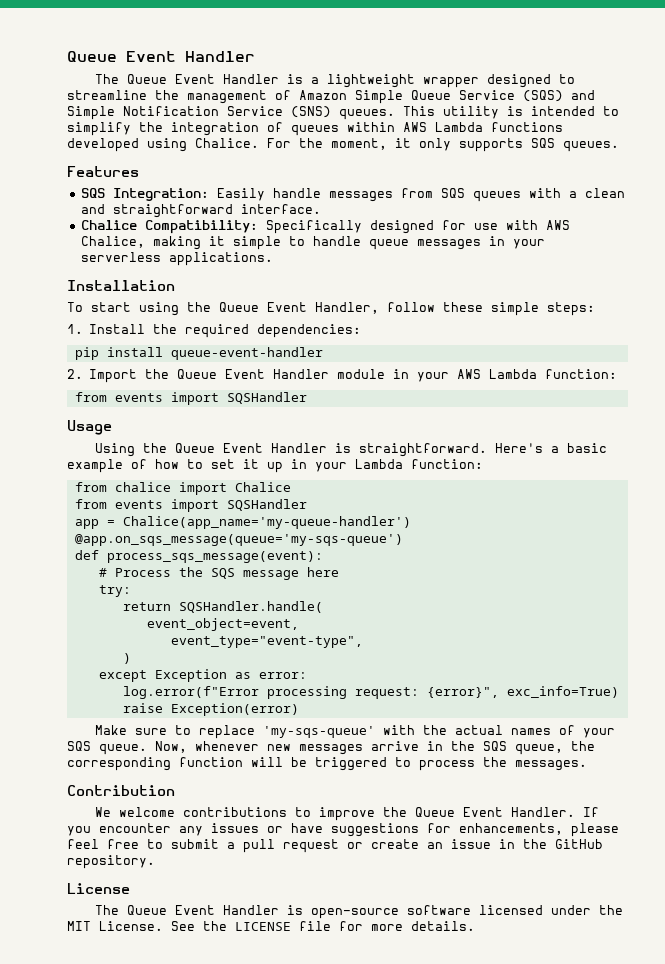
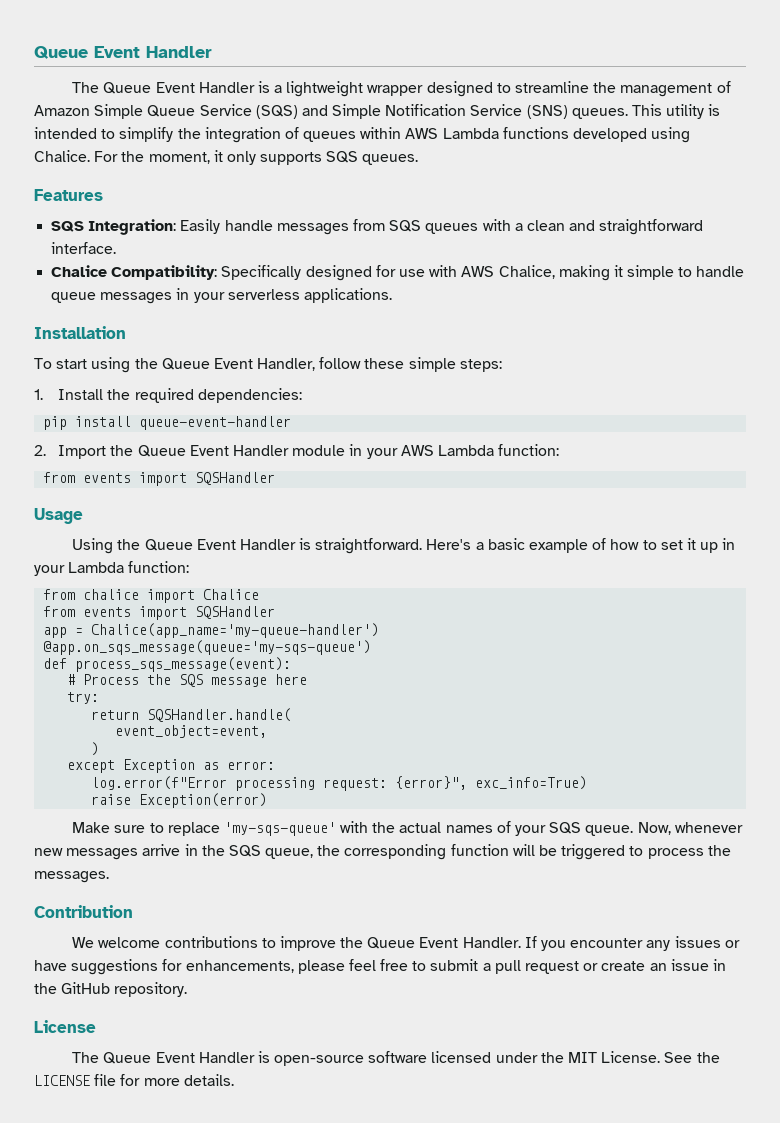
[170,636,363,648] // event_type="event-type", -> (268, 731) none

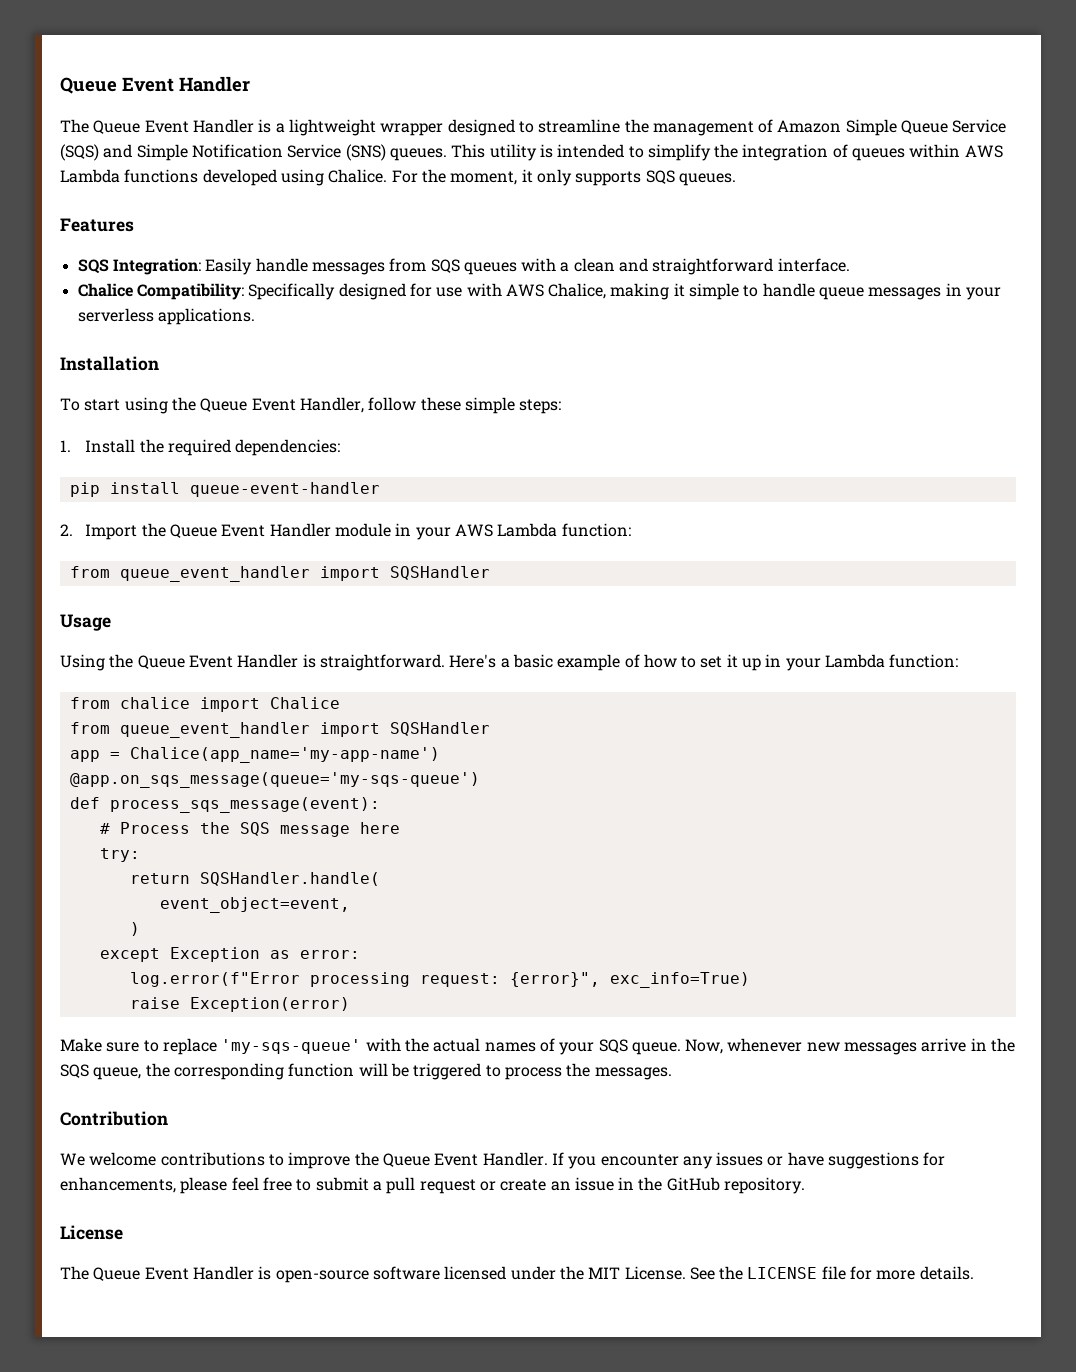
[83,473,132,483] events -> [119,566,310,582] queue_event_handler
[83,607,132,617] events -> [119,722,310,738] queue_event_handler
[91,623,380,638] Chalice(app_name='my-queue-handler') -> [129,747,440,763] Chalice(app_name='my-app-name')

